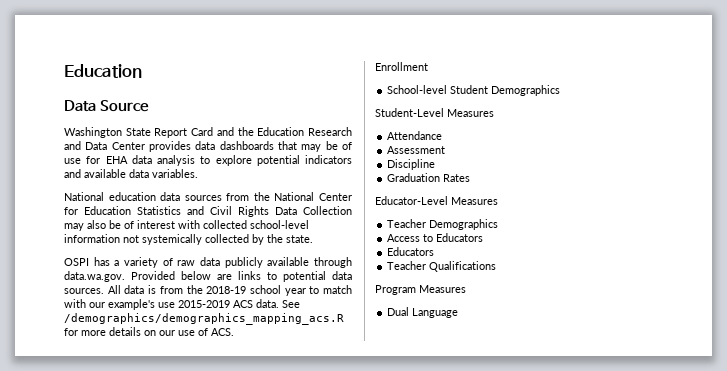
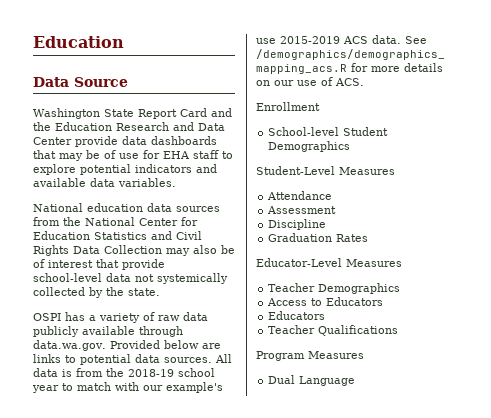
[149,141,191,152] provides -> [75,136,118,147] provide
[131,155,195,166] data analysis -> [193,150,219,159] staff
[178,220,309,229] [64,234,120,243] with collected school-level information -> [96,259,165,270] [33,273,131,282] that provide school-level data

